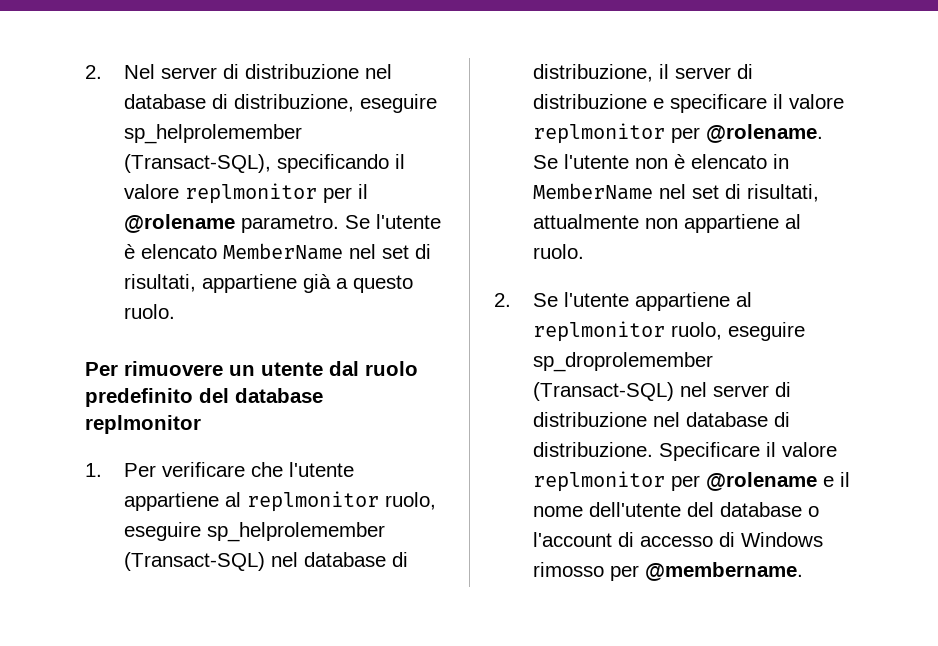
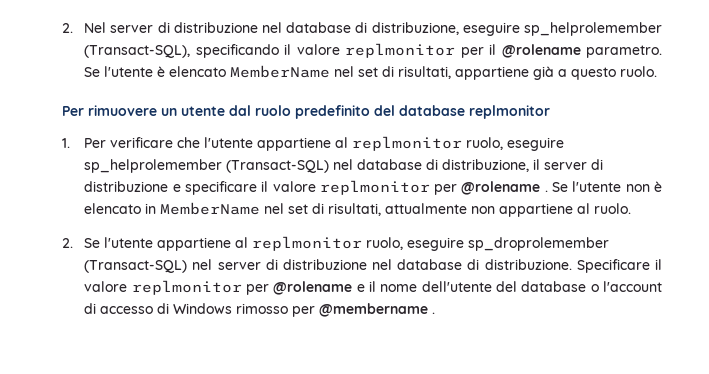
[706,124,824,143] @rolename. -> [461,181,548,195] @rolename .
[645,562,804,581] @membername. -> [319,303,436,317] @membername .

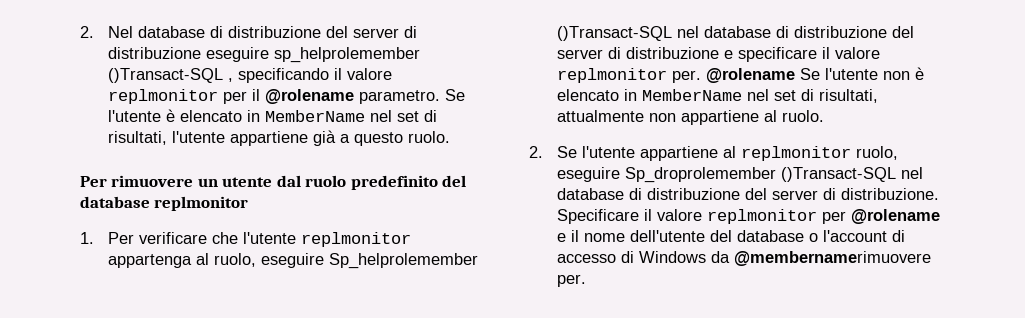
[110,22,662,36] [84,45,191,58] server di distribuzione nel database di distribuzione, eseguire sp_helprolemember (Transact-SQL), -> [138,26,418,38] [108,47,421,63] [108,68,234,83] database di distribuzione del server di distribuzione eseguire sp_helprolemember ()Transact-SQL ,
[230,65,452,79] MemberName nel set di risultati, -> [247,110,438,122] [108,131,226,145] in MemberName nel set di risultati, l'utente
[257,136,565,151] [84,159,541,173] appartiene al replmonitor ruolo, eseguire sp_helprolemember (Transact-SQL) nel database di distribuzione, il -> [301,232,412,247] [108,253,479,269] [557,26,915,41] replmonitor appartenga al ruolo, eseguire Sp_helprolemember ()Transact-SQL nel database di distribuzione del
[434,181,548,195] per @rolename . -> [672,68,796,83] per. @rolename
[468,237,610,251] [84,259,463,273] sp_droprolemember (Transact-SQL) nel server di distribuzione nel database -> [625,167,924,183] [557,188,819,200] Sp_droprolemember ()Transact-SQL nel database di distribuzione del server
[236,303,436,317] rimosso per @membername . -> [711,251,932,266] [557,274,587,287] da @membernamerimuovere per.

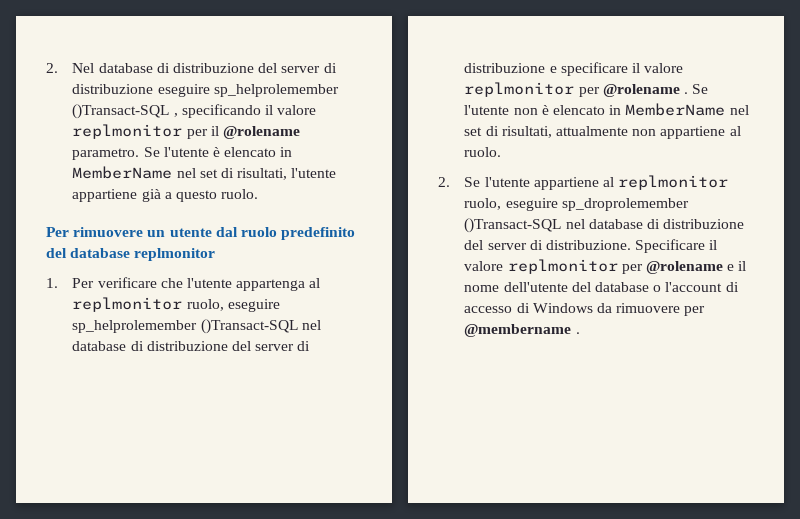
[301,232,412,247] replmonitor -> (232, 283) none
[214,253,479,269] ruolo, eseguire Sp_helprolemember -> [72,297,280,312] [72,320,198,333] replmonitor ruolo, eseguire sp_helprolemember
[672,68,796,83] per. @rolename -> [578,84,688,97] per @rolename .
[625,167,777,183] Sp_droprolemember -> [561,198,689,211] sp_droprolemember
[734,251,932,266] [557,274,587,287] @membernamerimuovere per. -> [616,303,706,316] [464,324,580,337] rimuovere per @membername .

